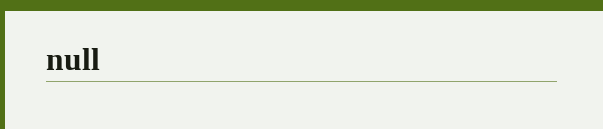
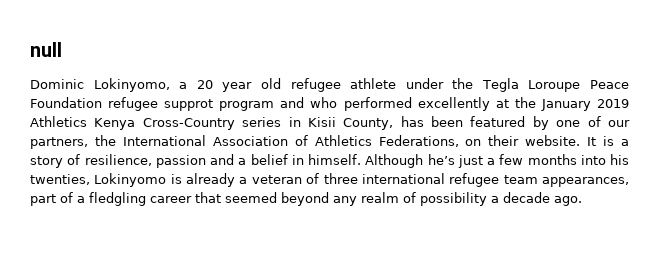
(100, 59) none -> [30,78,630,92] [30,97,629,111] [30,116,630,130] [30,135,629,149] [30,154,629,168] [30,173,630,187] [30,192,582,206] // Dominic Lokinyomo, a 20 year old refugee athlete under the Tegla Loroupe Peace Foundation refugee supprot program and who performed excellently at the January 2019 Athletics Kenya Cross-Country series in Kisii County, has been featured by one of our partners, the International Association of Athletics Federations, on their website. It is a story of resilience, passion and a belief in himself. Although he’s just a few months into his twenties, Lokinyomo is already a veteran of three international refugee team appearances, part of a fledgling career that seemed beyond any realm of possibility a decade ago.

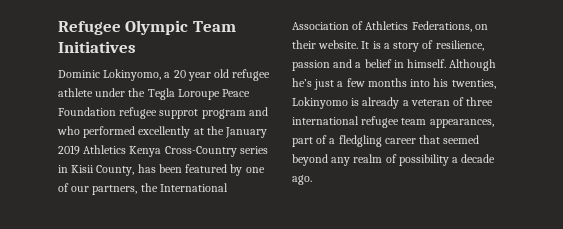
[30,42,62,57] null -> [58,20,236,35] [58,41,136,53] Refugee Olympic Team Initiatives

